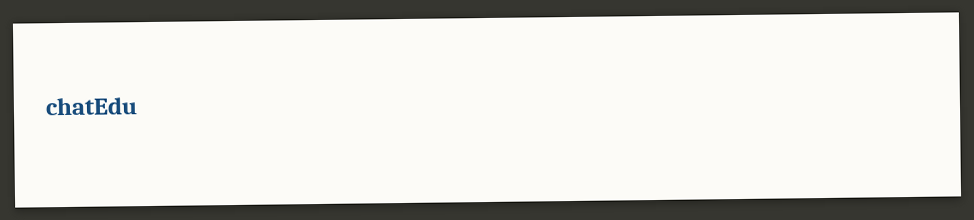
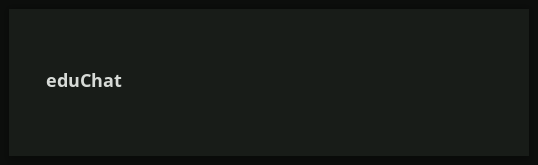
[45,97,138,116] chatEdu -> [46,73,122,87] eduChat

